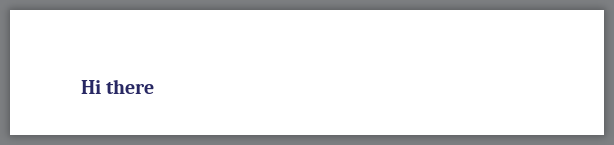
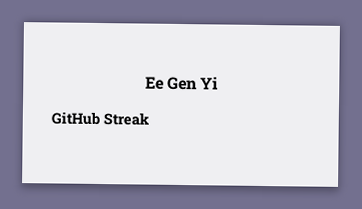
[81,79,155,94] Hi there -> [144,76,219,91] [51,111,150,126] Ee Gen Yi // GitHub Streak

